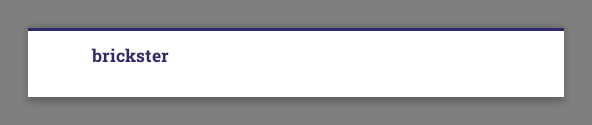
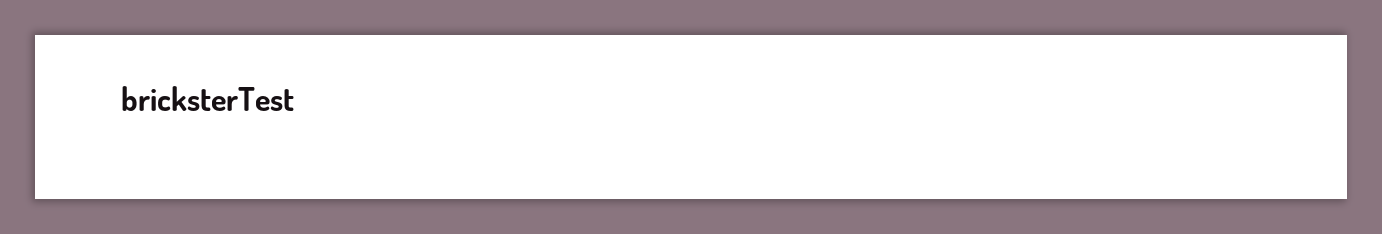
[91,48,169,63] brickster -> [121,86,294,111] bricksterTest

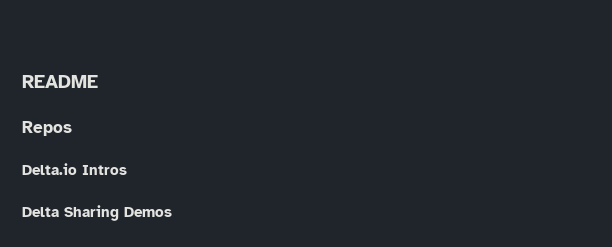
[121,86,294,111] bricksterTest -> [22,75,98,88] [22,121,72,136] [22,163,127,175] [22,205,172,221] README // Repos // Delta.io Intros // Delta Sharing Demos

